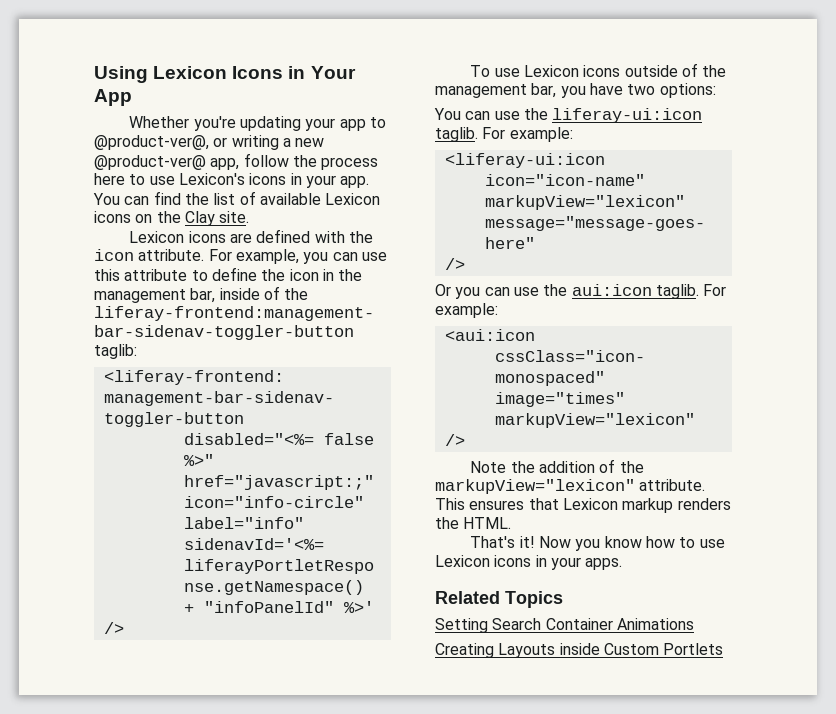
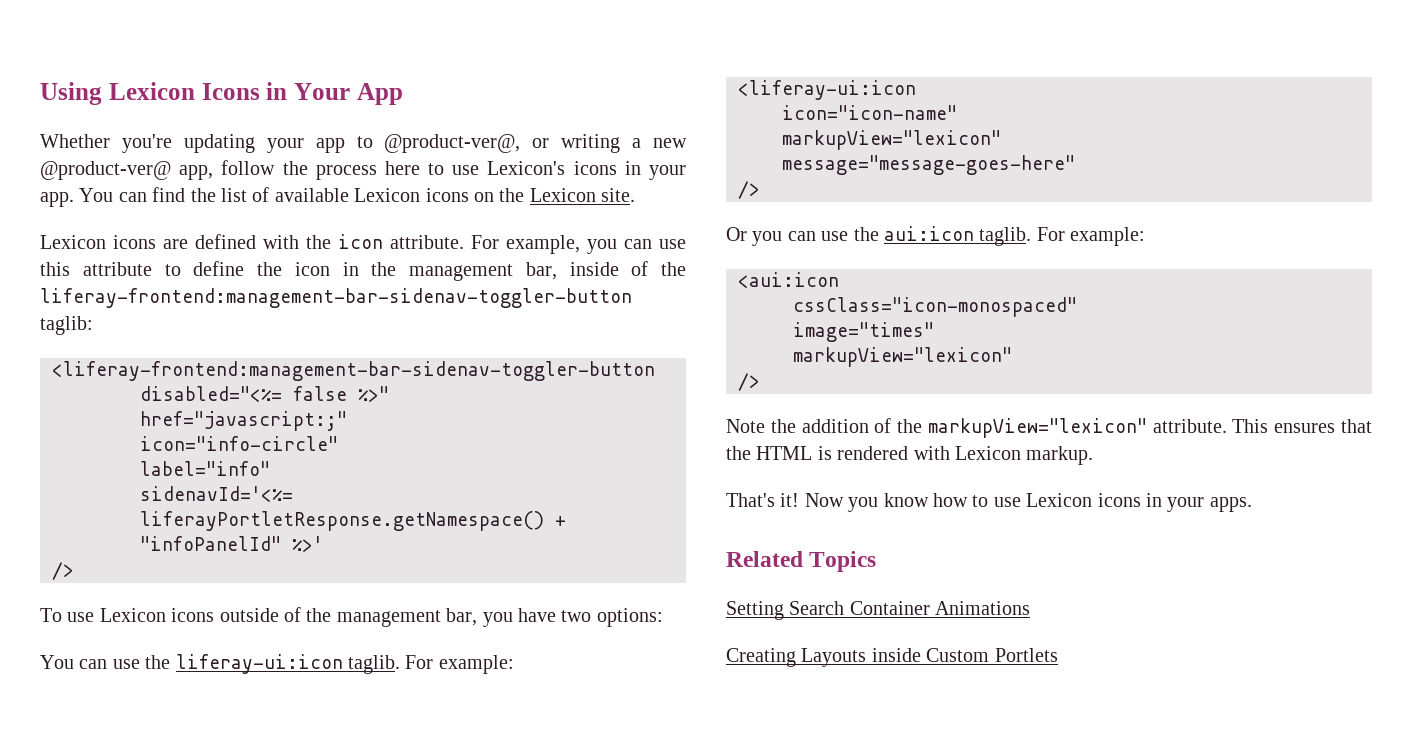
[184,211,215,226] Clay -> [529,188,596,202] Lexicon
[562,498,731,513] [435,517,512,529] Lexicon markup renders the HTML. -> [726,446,1094,465] the HTML is rendered with Lexicon markup.

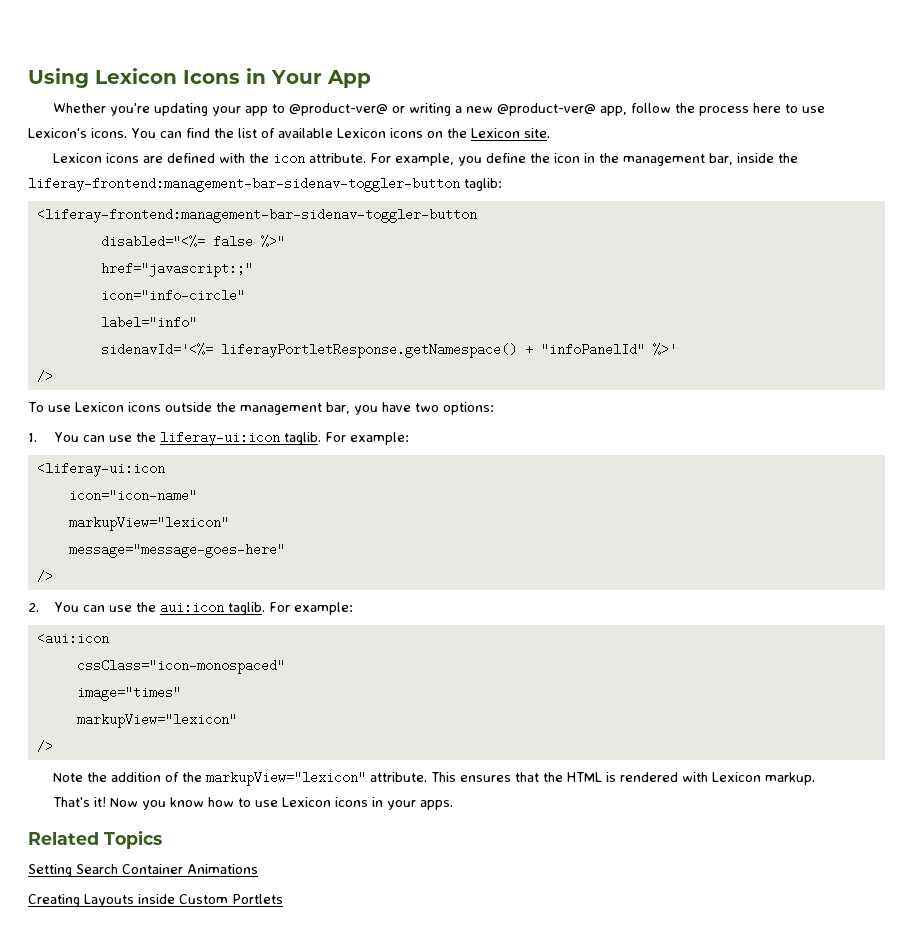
[384,134,521,153] @product-ver@, -> [288,103,388,116] @product-ver@
[573,161,686,180] [40,192,74,207] icons in your app. -> [91,128,127,138] icons.
[624,239,686,249] [40,262,181,276] can use this attribute to -> (482, 161) none
[631,261,649,276] of -> (774, 158) none
[284,607,301,622] of -> (212, 407) none
(663, 617) none -> [28,433,37,442] 1.
[726,227,783,246] Or you -> [28,602,79,612] 2. You

